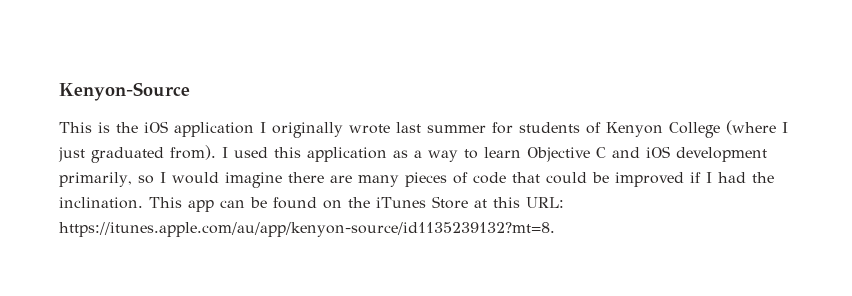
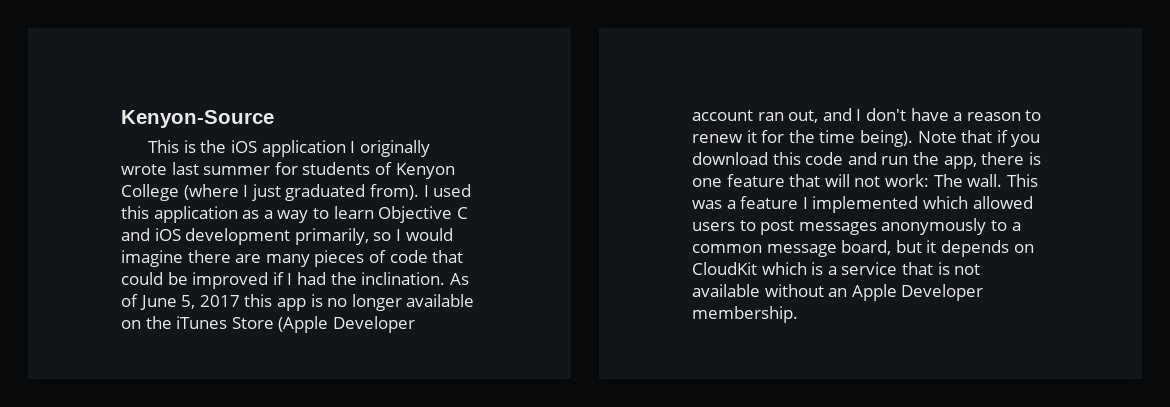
[149,196,564,212] [59,222,555,237] This app can be found on the iTunes Store at this URL: https://itunes.apple.com/au/app/kenyon-source/id1135239132?mt=8. -> [449,273,469,285] [121,294,475,311] [121,316,415,333] [692,108,1042,123] [692,130,1041,147] [692,152,1041,169] [692,174,1038,187] [692,196,1033,213] [692,218,1021,235] [692,240,1034,257] [692,262,981,275] [692,284,984,301] [692,306,798,323] As of June 5, 2017 this app is no longer available on the iTunes Store (Apple Developer account ran out, and I don't have a reason to renew it for the time being). Note that if you download this code and run the app, there is one feature that will not work: The wall. This was a feature I implemented which allowed users to post messages anonymously to a common message board, but it depends on CloudKit which is a service that is not available without an Apple Developer membership.

